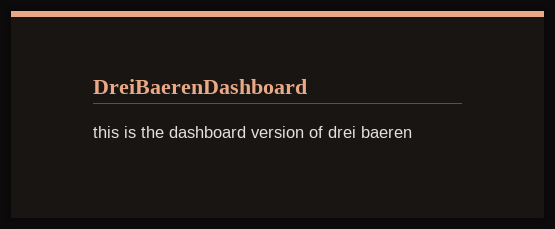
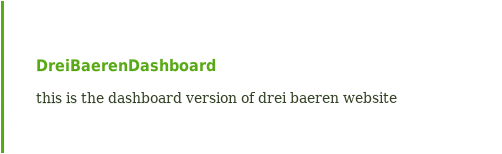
(412, 132) none -> [343,91,398,103] website

